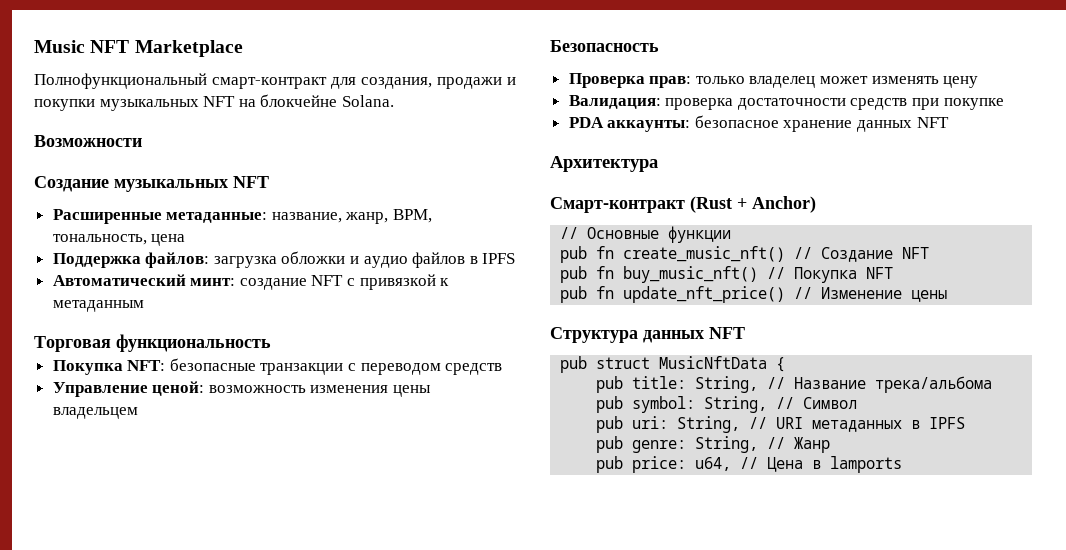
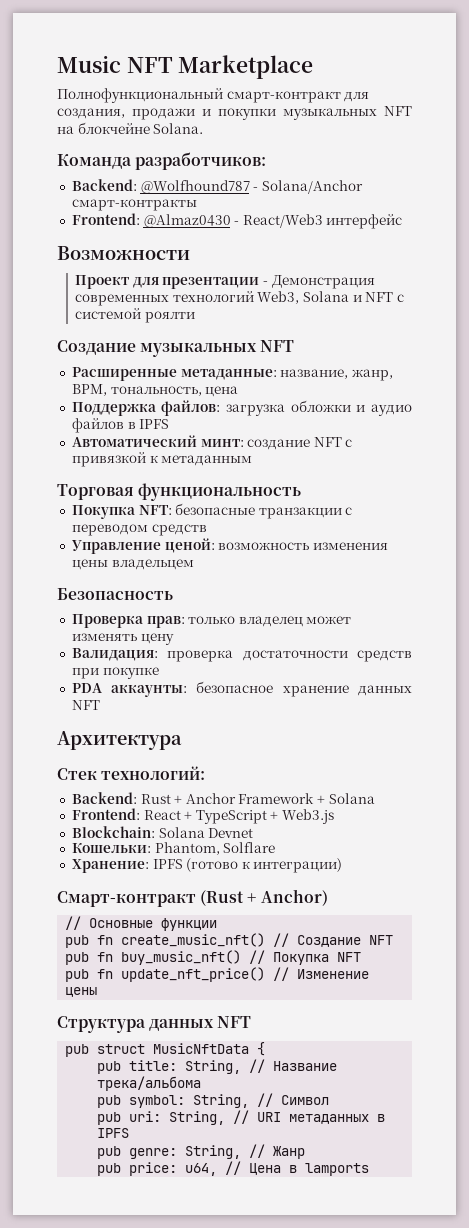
[34,135,142,147] Возможности -> [57,152,267,170] [71,179,363,194] [71,199,197,211] [71,213,403,229] [57,246,190,260] [75,275,375,289] [75,291,404,306] [75,308,195,323] Команда разработчиков: // Backend: @Wolfhound787 - Solana/Anchor смарт-контракты // Frontend: @Almaz0430 - React/Web3 интерфейс // Возможности // Проект для презентации - Демонстрация современных технологий Web3, Solana и NFT с системой роялти
(658, 164) none -> [57,766,206,780] [71,792,375,804] [71,808,335,824] [71,826,254,838] [71,842,276,855] [71,858,343,873] // Стек технологий: // Backend: Rust + Anchor Framework + Solana // Frontend: React + TypeScript + Web3.js // Blockchain: Solana Devnet // Кошельки: Phantom, Solflare // Хранение: IPFS (готово к интеграции)

